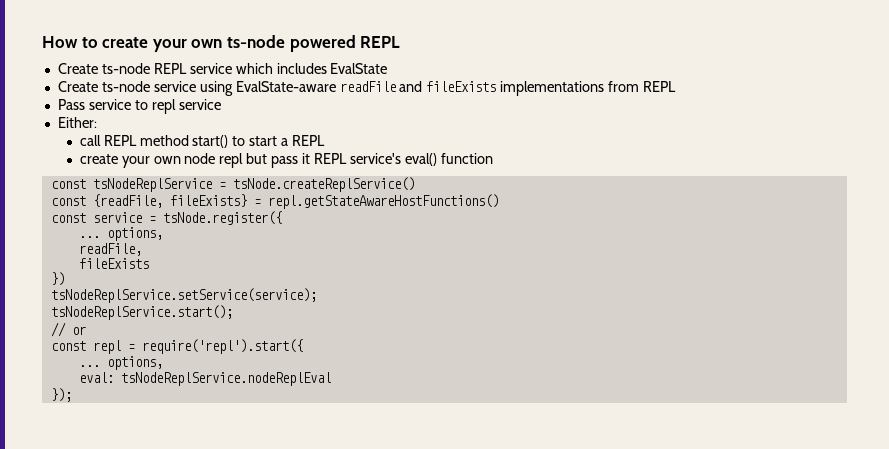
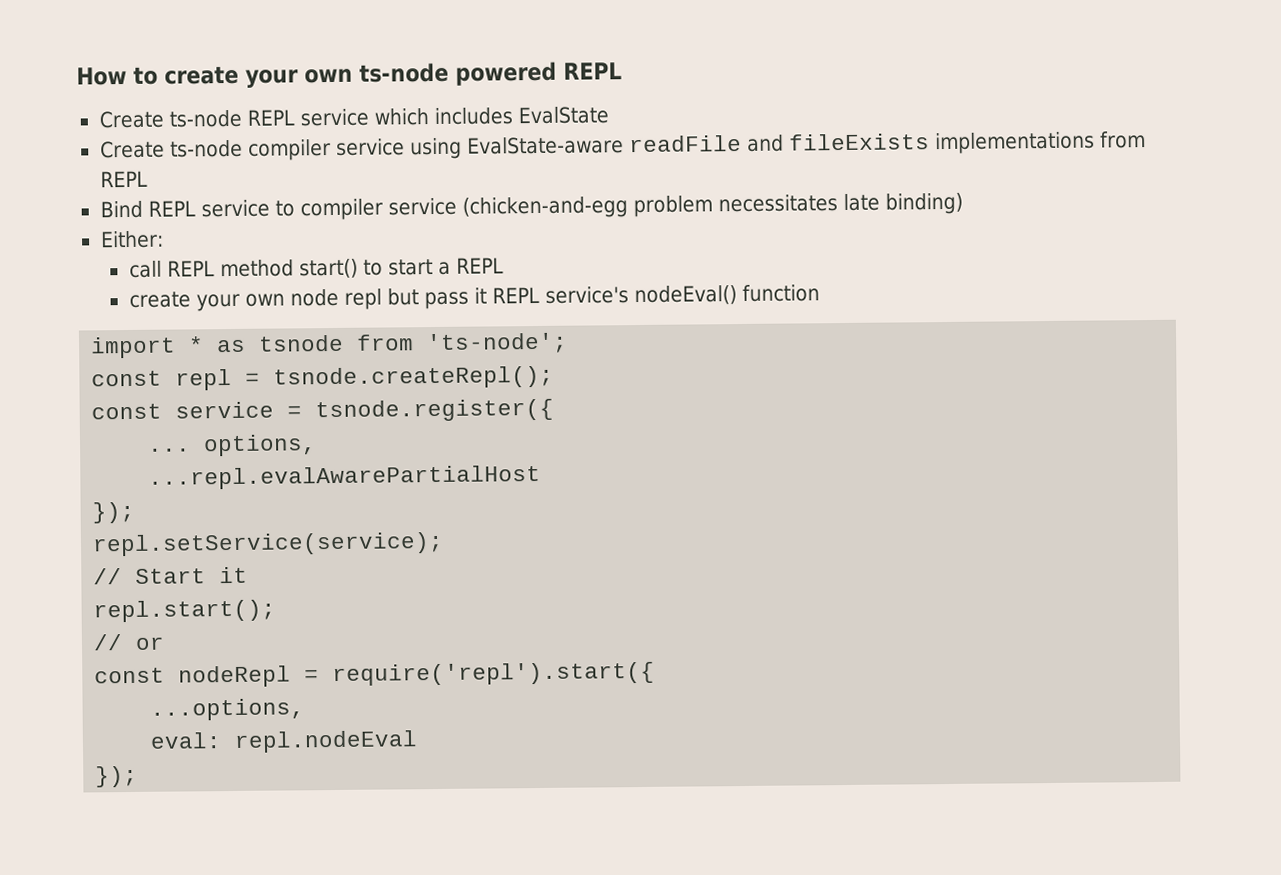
(150, 86) none -> [247,139,331,161] compiler
[57,99,85,110] Pass -> [99,200,196,219] Bind REPL
[151,99,221,114] repl service -> [299,192,963,221] compiler service (chicken-and-egg problem necessitates late binding)
[404,153,437,166] eval() -> [633,285,737,306] nodeEval()
[50,177,415,192] [50,194,499,209] const tsNodeReplService = tsNode.createReplService() // const {readFile, fileExists} = repl.getStateAwareHostFunctions() -> [90,332,569,359] [91,365,555,391] import * as tsnode from 'ts-node'; // const repl = tsnode.createRepl();
[162,211,282,225] [78,227,163,241] [78,243,142,256] [78,258,149,269] [50,272,65,286] [50,288,317,303] [50,305,233,320] tsNode.register({ // ... options, // readFile, // fileExists // }) // tsNodeReplService.setService(service); // tsNodeReplService.start(); -> [315,398,555,423] [148,434,318,457] [148,464,542,490] [92,501,136,524] [92,531,445,557] [93,566,249,585] [93,599,277,623] tsnode.register({ // ... options, // ...repl.evalAwarePartialHost // }); // repl.setService(service); // // Start it // repl.start();
[92,340,121,354] repl -> [178,665,292,688] nodeRepl
[78,356,163,370] ... options, -> [150,698,306,721] ...options,
[120,372,331,386] tsNodeReplService.nodeReplEval -> [234,730,419,753] repl.nodeEval

